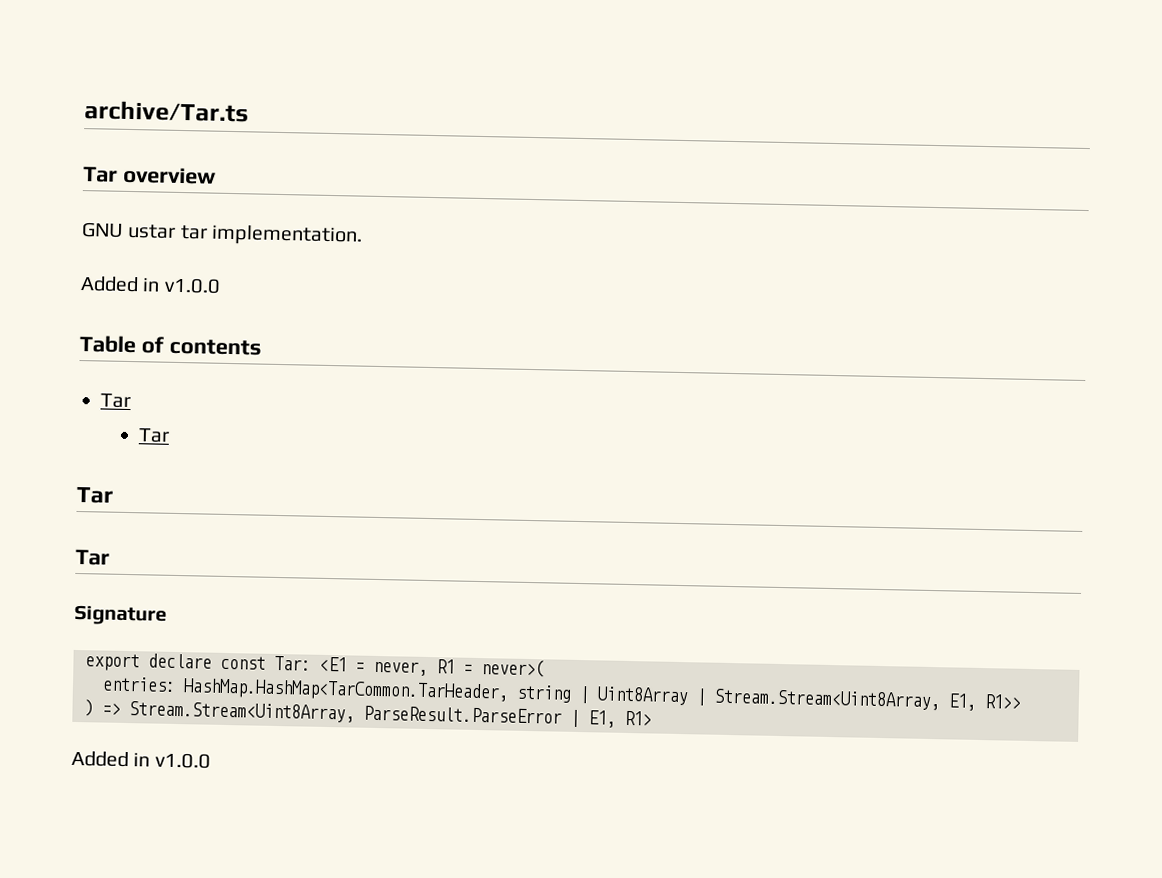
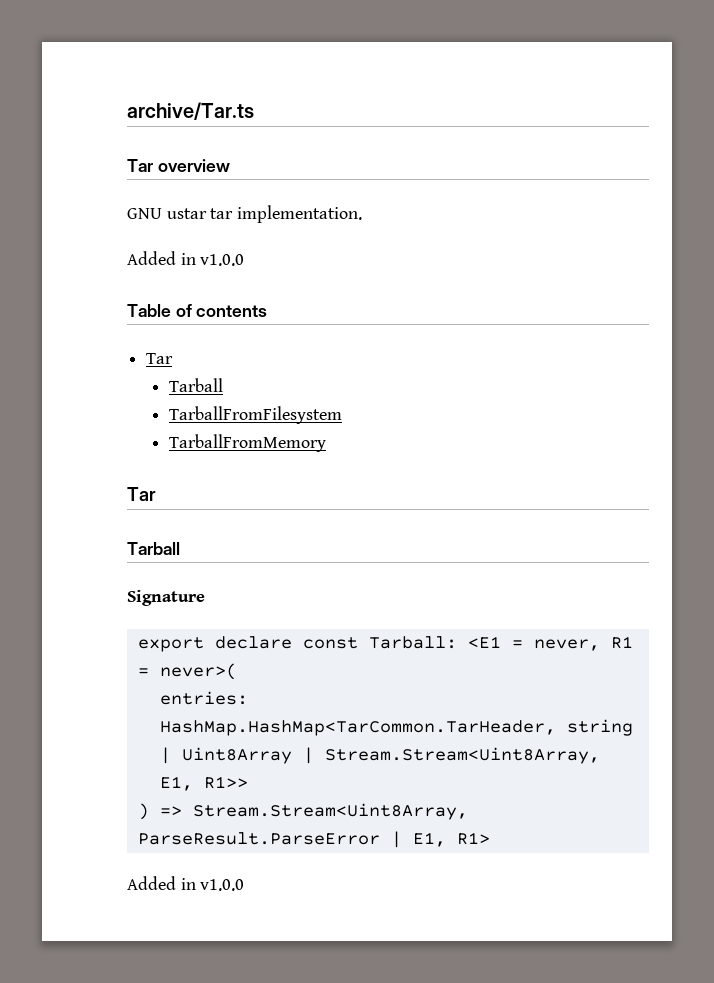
[137,428,170,443] [76,486,113,504] [75,548,110,566] Tar // Tar // Tar -> [168,378,223,392] [168,406,342,424] [168,434,326,452] [127,487,156,501] [127,542,180,555] Tarball // TarballFromFilesystem // TarballFromMemory // Tar // Tarball
[274,655,311,671] Tar: -> [368,636,457,649] Tarball:

